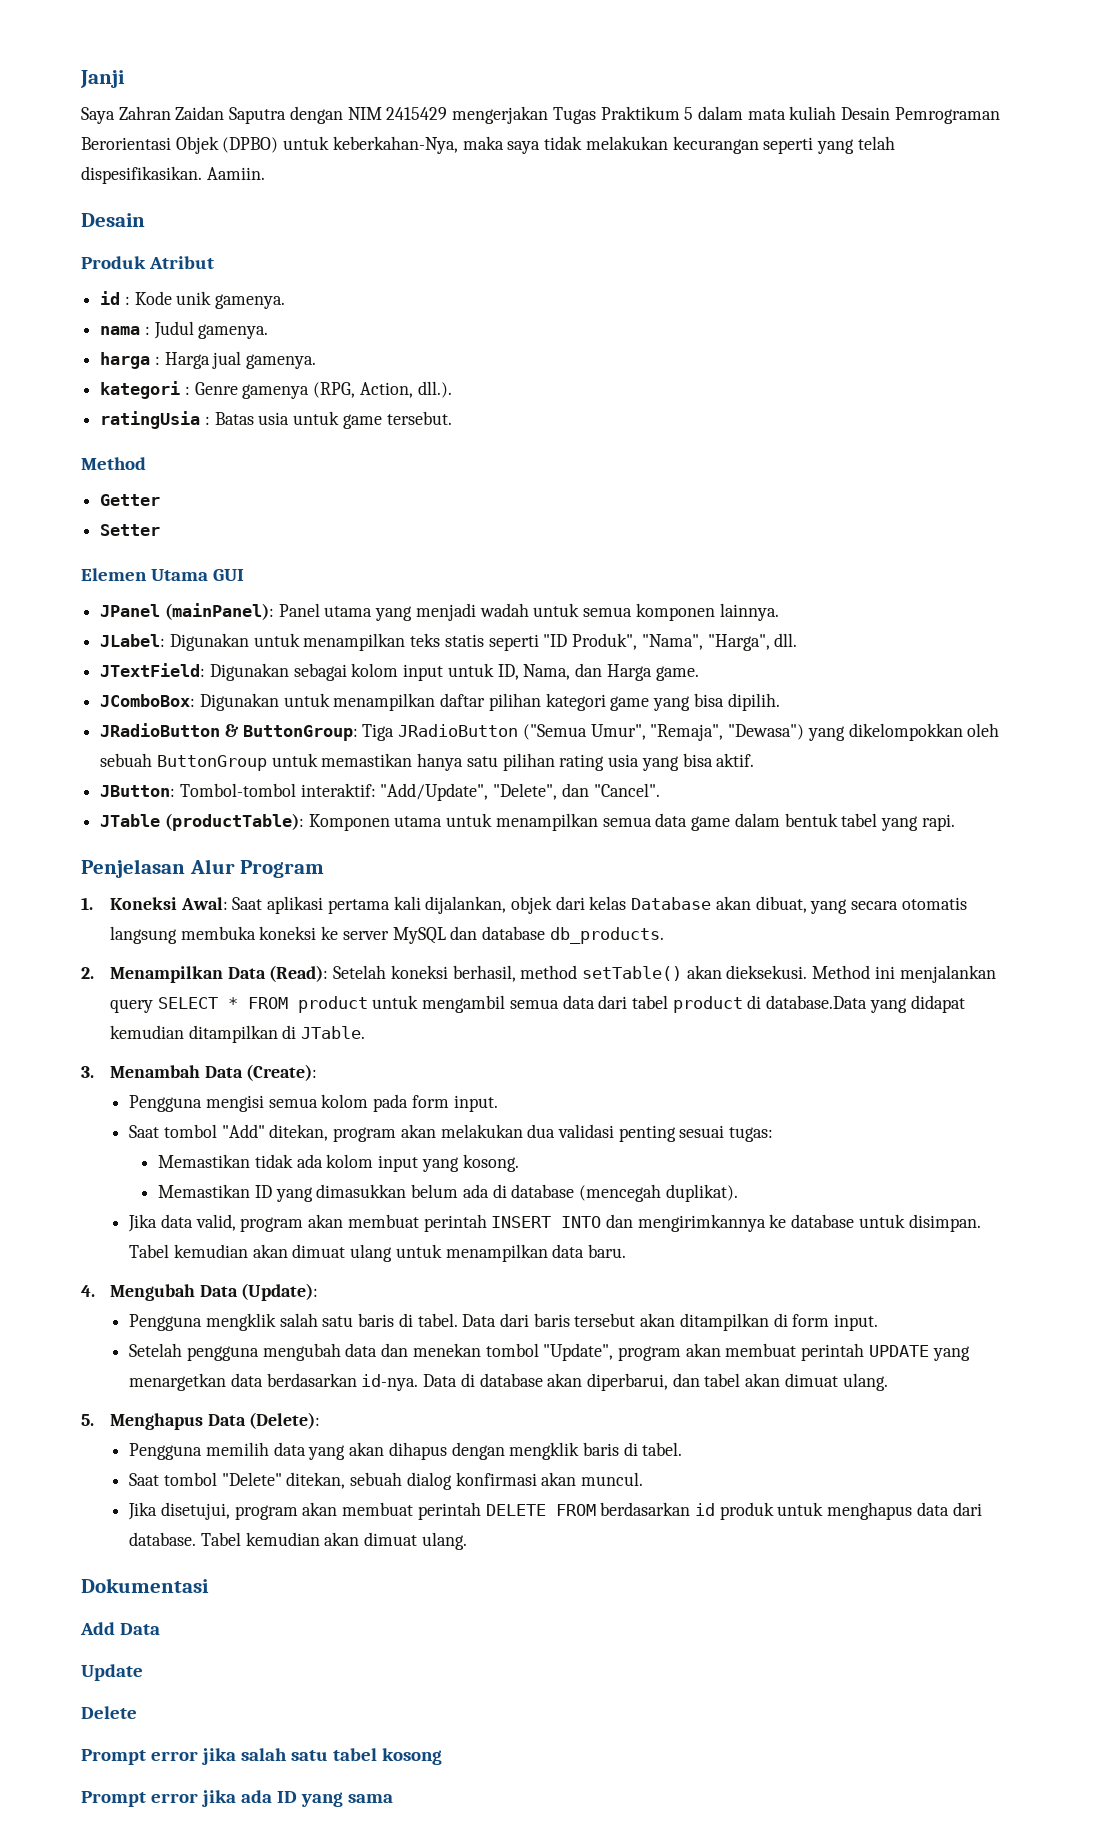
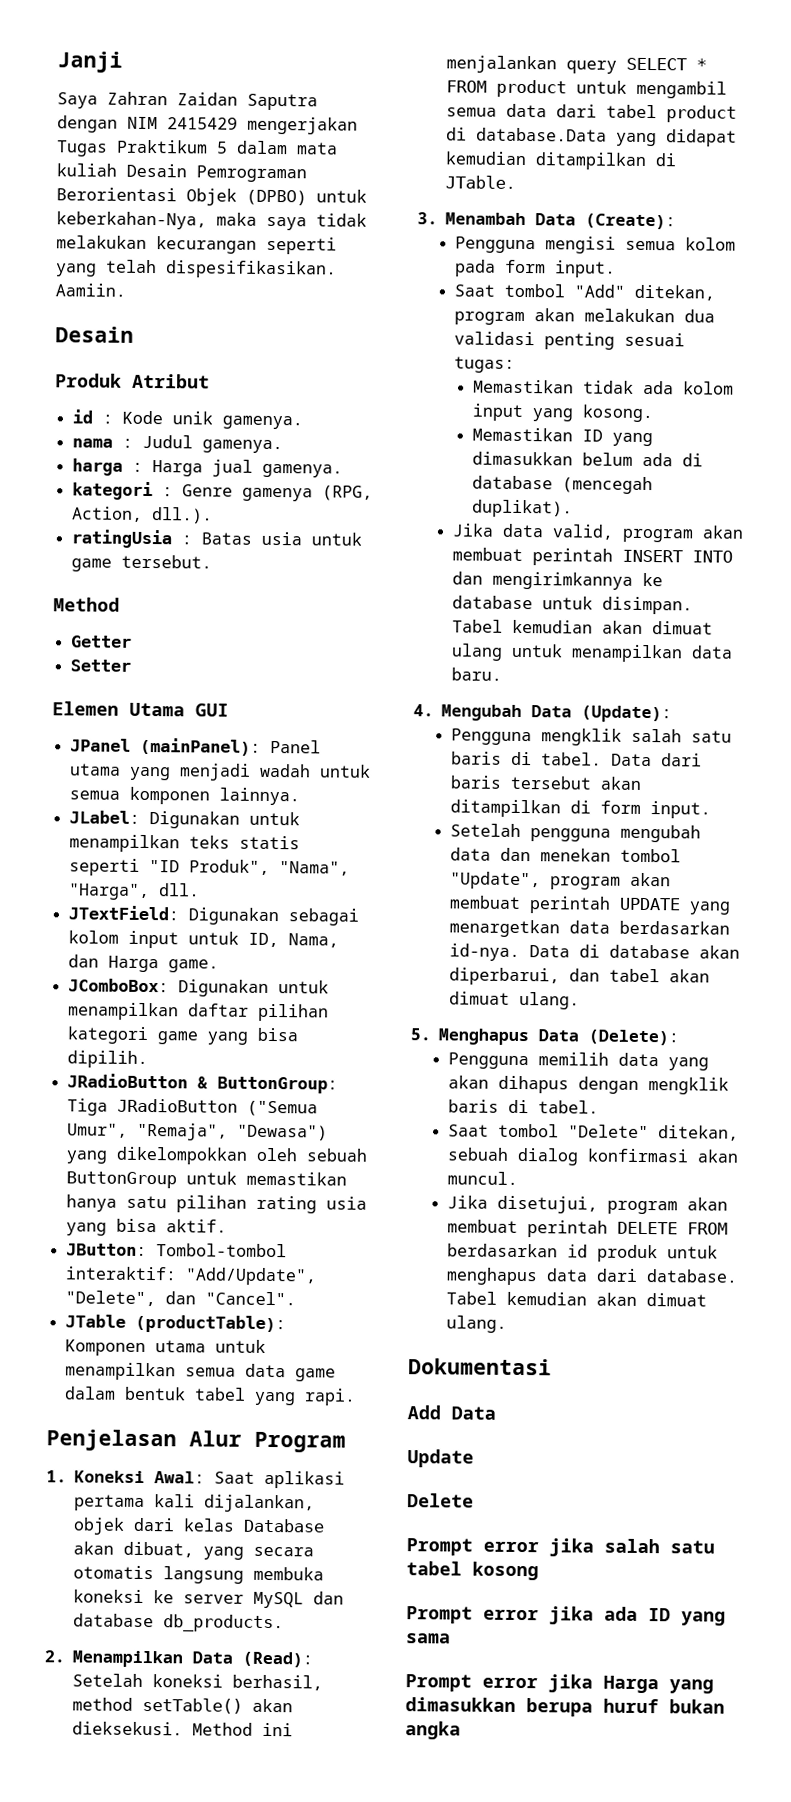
(393, 1798) none -> [405,1674,714,1694] [405,1697,725,1717] [405,1721,461,1740] // Prompt error jika Harga yang dimasukkan berupa huruf bukan angka

